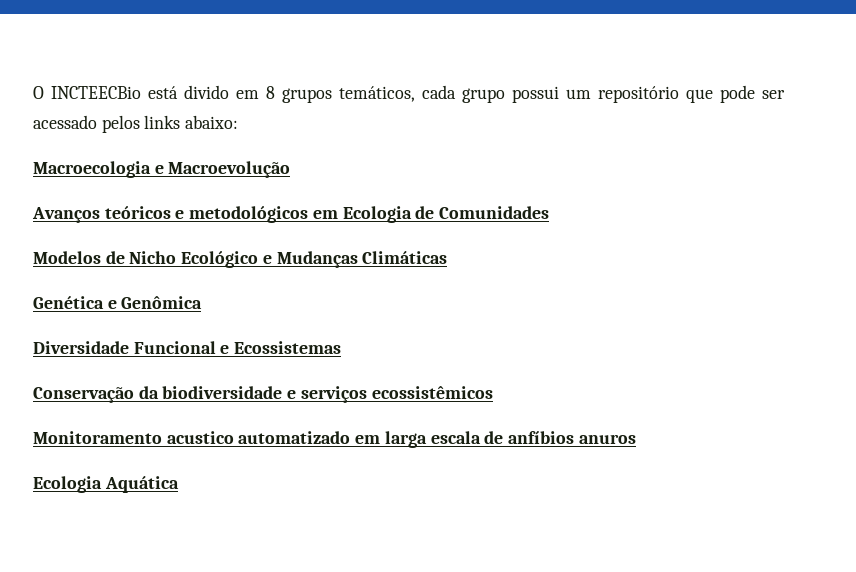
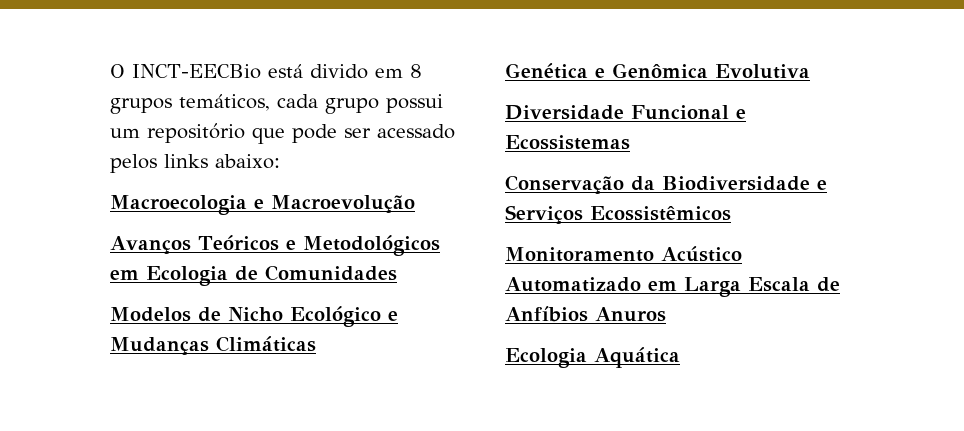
[51,86,141,99] INCTEECBio -> [132,64,261,79] INCT-EECBio
[104,206,309,223] teóricos e metodológicos -> [197,235,440,256] Teóricos e Metodológicos
(203, 302) none -> [715,64,810,79] Evolutiva
[162,386,493,403] [33,431,636,448] biodiversidade e serviços ecossistêmicos // Monitoramento acustico automatizado em larga escala de anfíbios anuros -> [662,176,827,191] [505,205,731,224] [505,246,742,262] [505,277,840,297] [505,306,666,322] Biodiversidade e Serviços Ecossistêmicos // Monitoramento Acústico Automatizado em Larga Escala de Anfíbios Anuros

